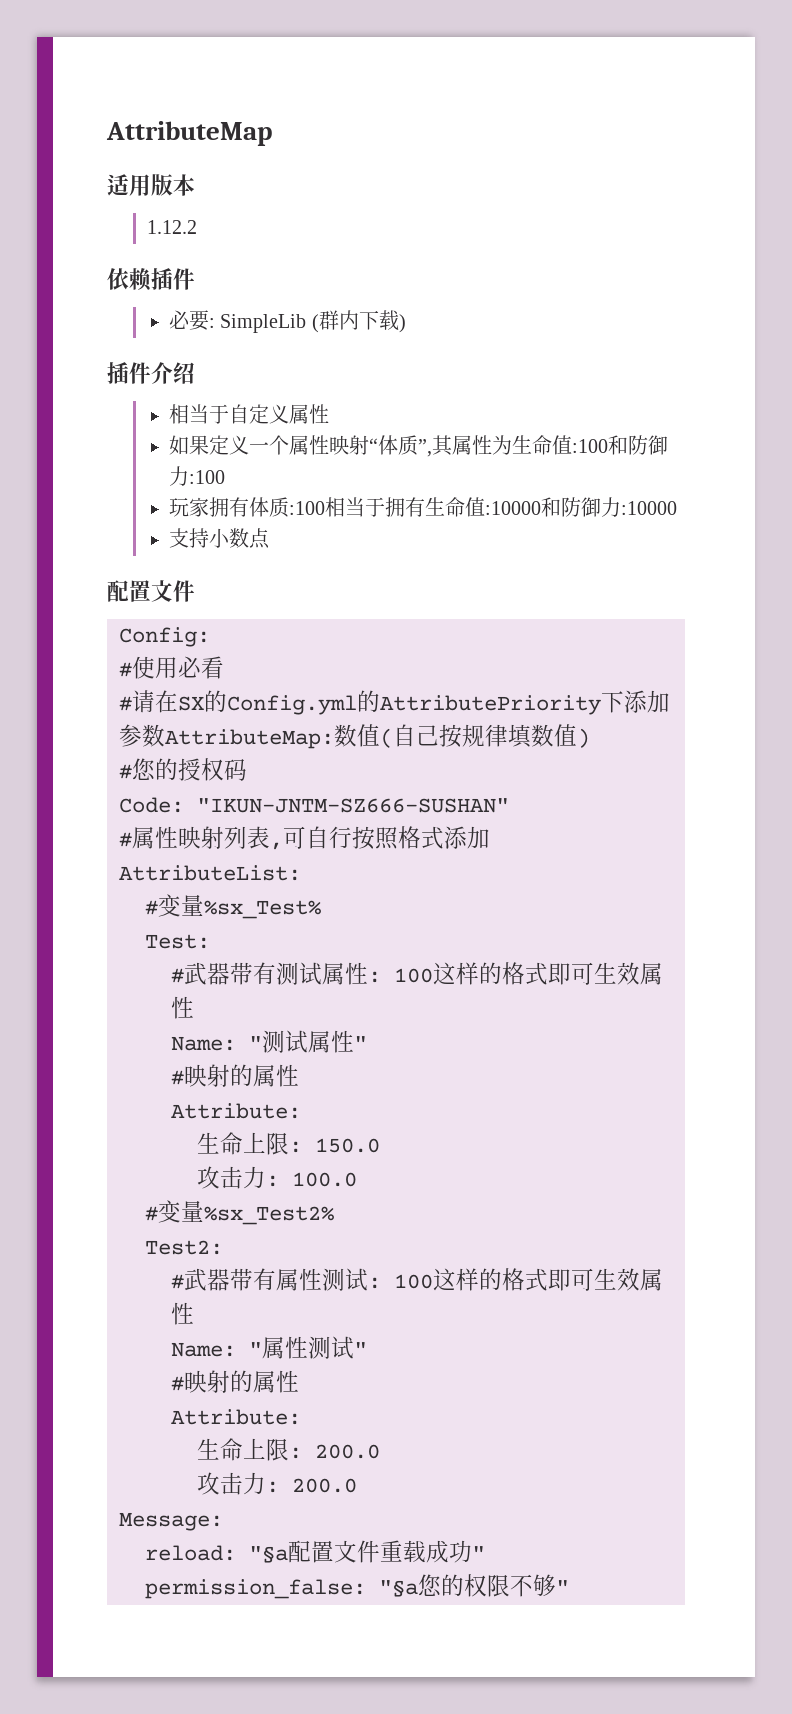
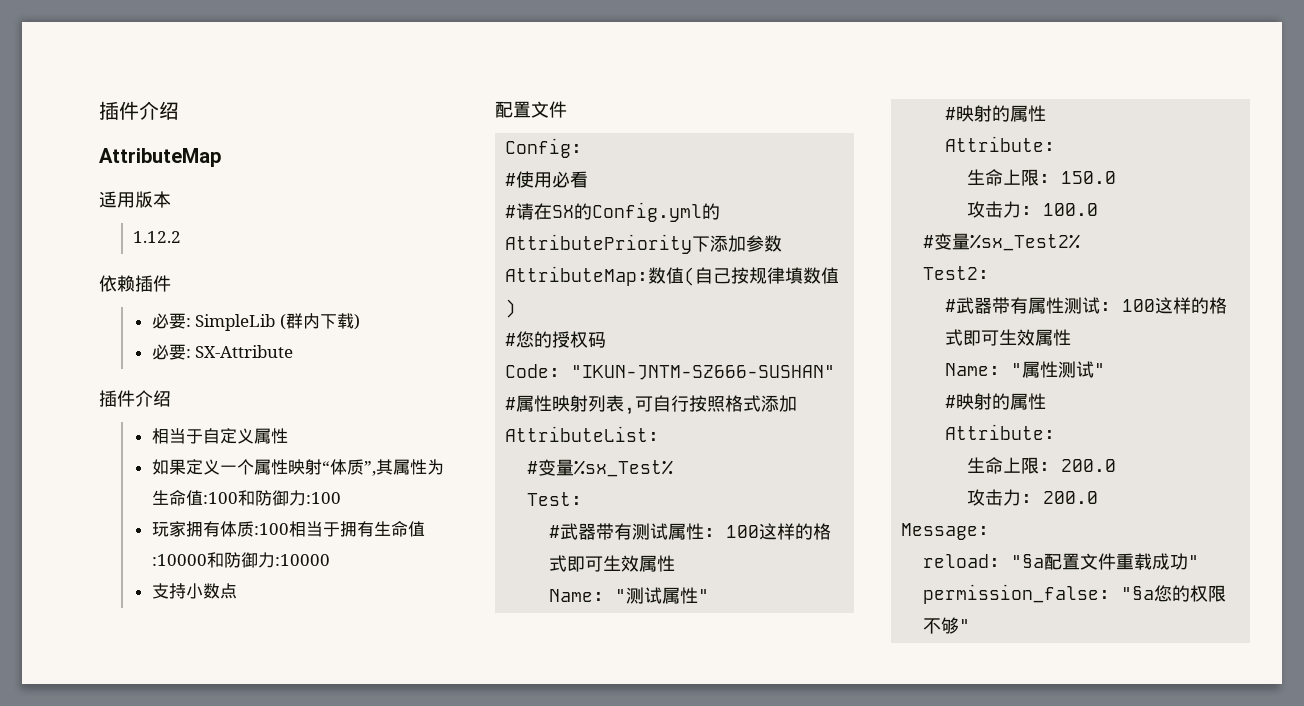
(106, 133) none -> [99,101,179,120] 插件介绍 //
(406, 323) none -> [151,344,294,360] // 必要: SX-Attribute

